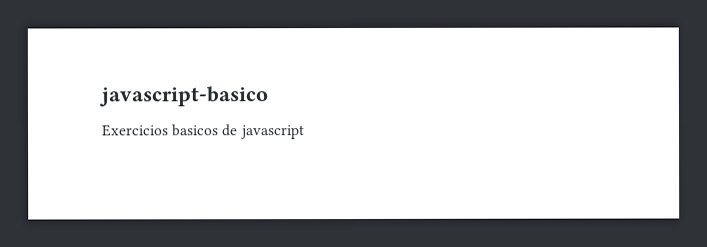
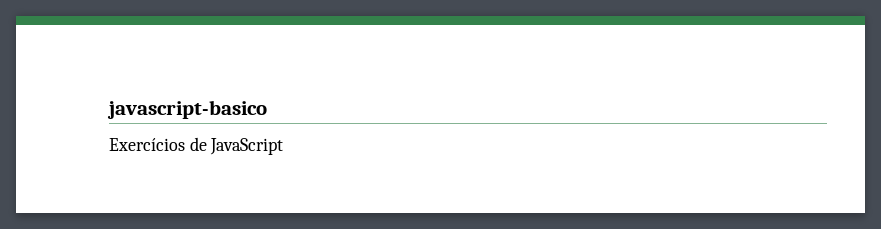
[102,124,305,140] Exercicios basicos de javascript -> [109,137,284,155] Exercícios de JavaScript

